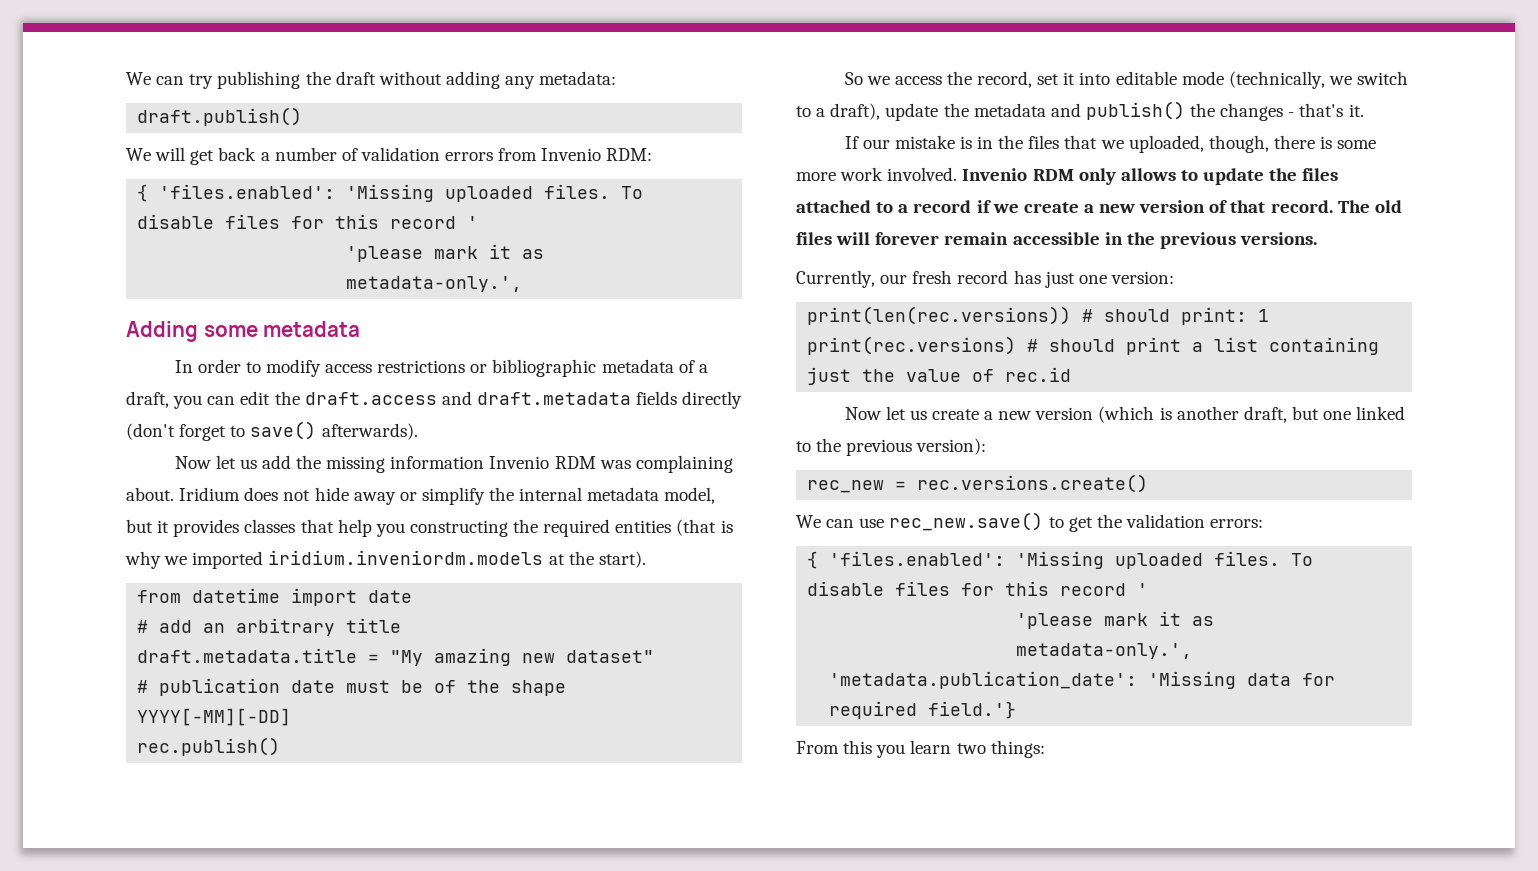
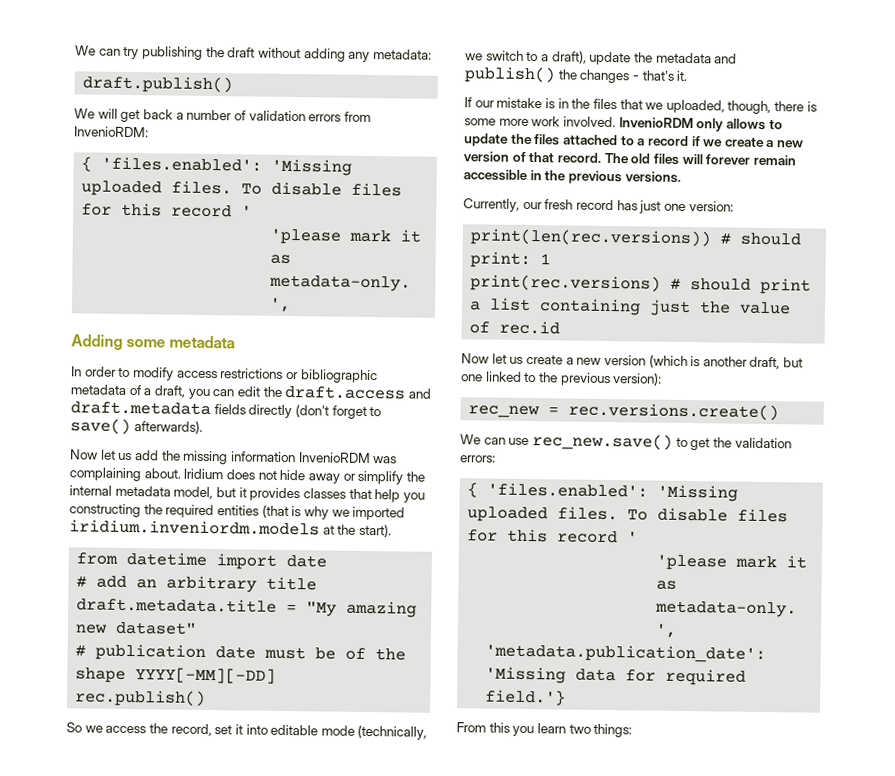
[541,148,653,161] Invenio RDM: -> [74,126,149,138] InvenioRDM:
[489,456,596,469] Invenio RDM -> [298,452,371,464] InvenioRDM
[962,168,1074,181] Invenio RDM -> [618,117,694,129] InvenioRDM

